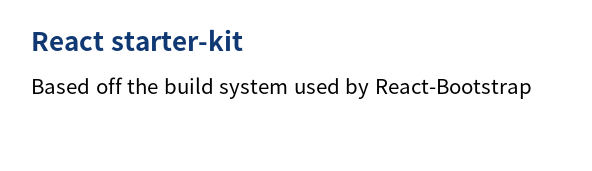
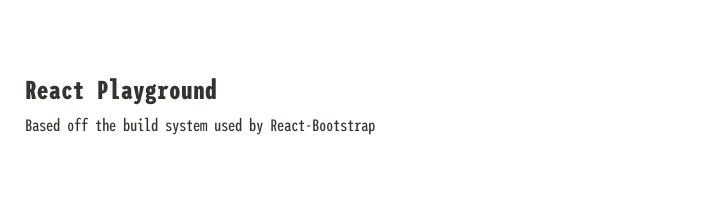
[111,29,244,51] starter-kit -> [97,78,217,105] Playground

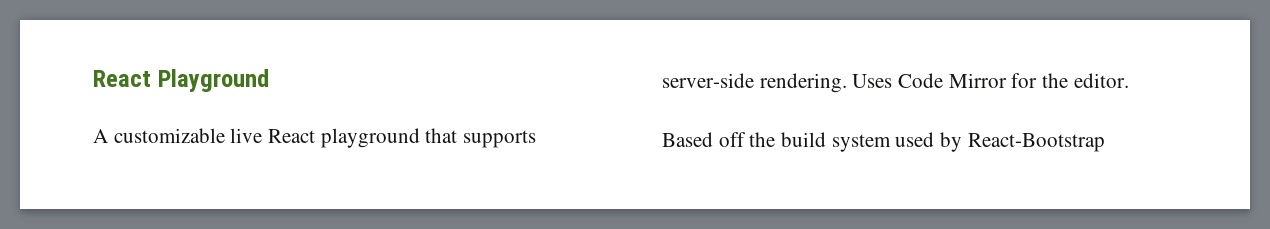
(217, 91) none -> [93,128,537,148] [662,73,1129,93] // A customizable live React playground that supports server-side rendering. Uses Code Mirror for the editor.

